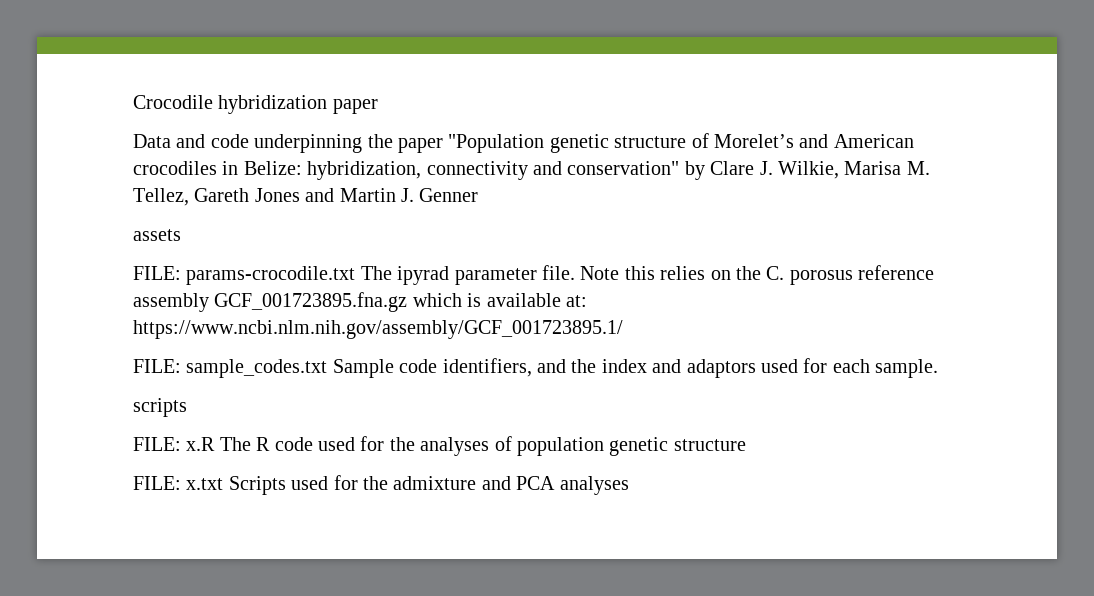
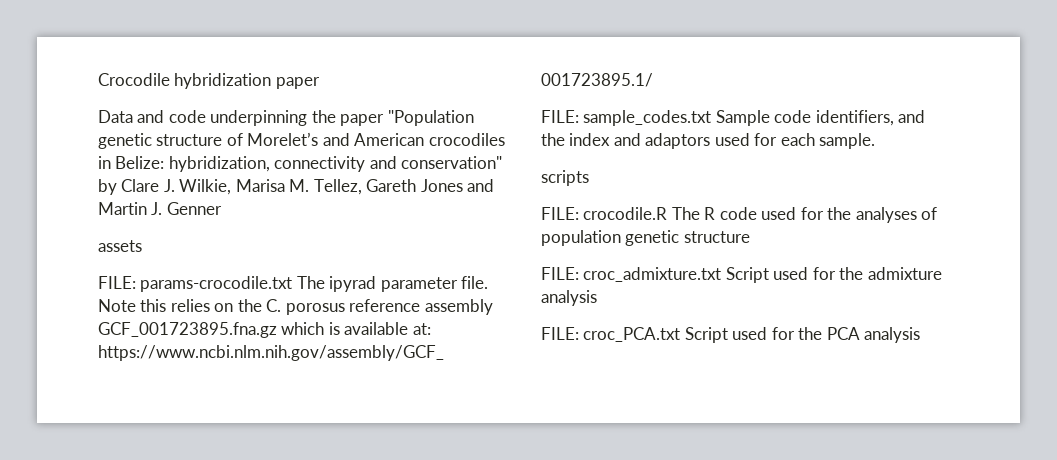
[186,437,216,451] x.R -> [583,207,668,220] crocodile.R
[186,476,286,495] x.txt Scripts -> [583,267,769,283] croc_admixture.txt Script
[481,476,629,495] and PCA analyses -> [541,290,597,306] [541,327,921,343] analysis // FILE: croc_PCA.txt Script used for the PCA analysis

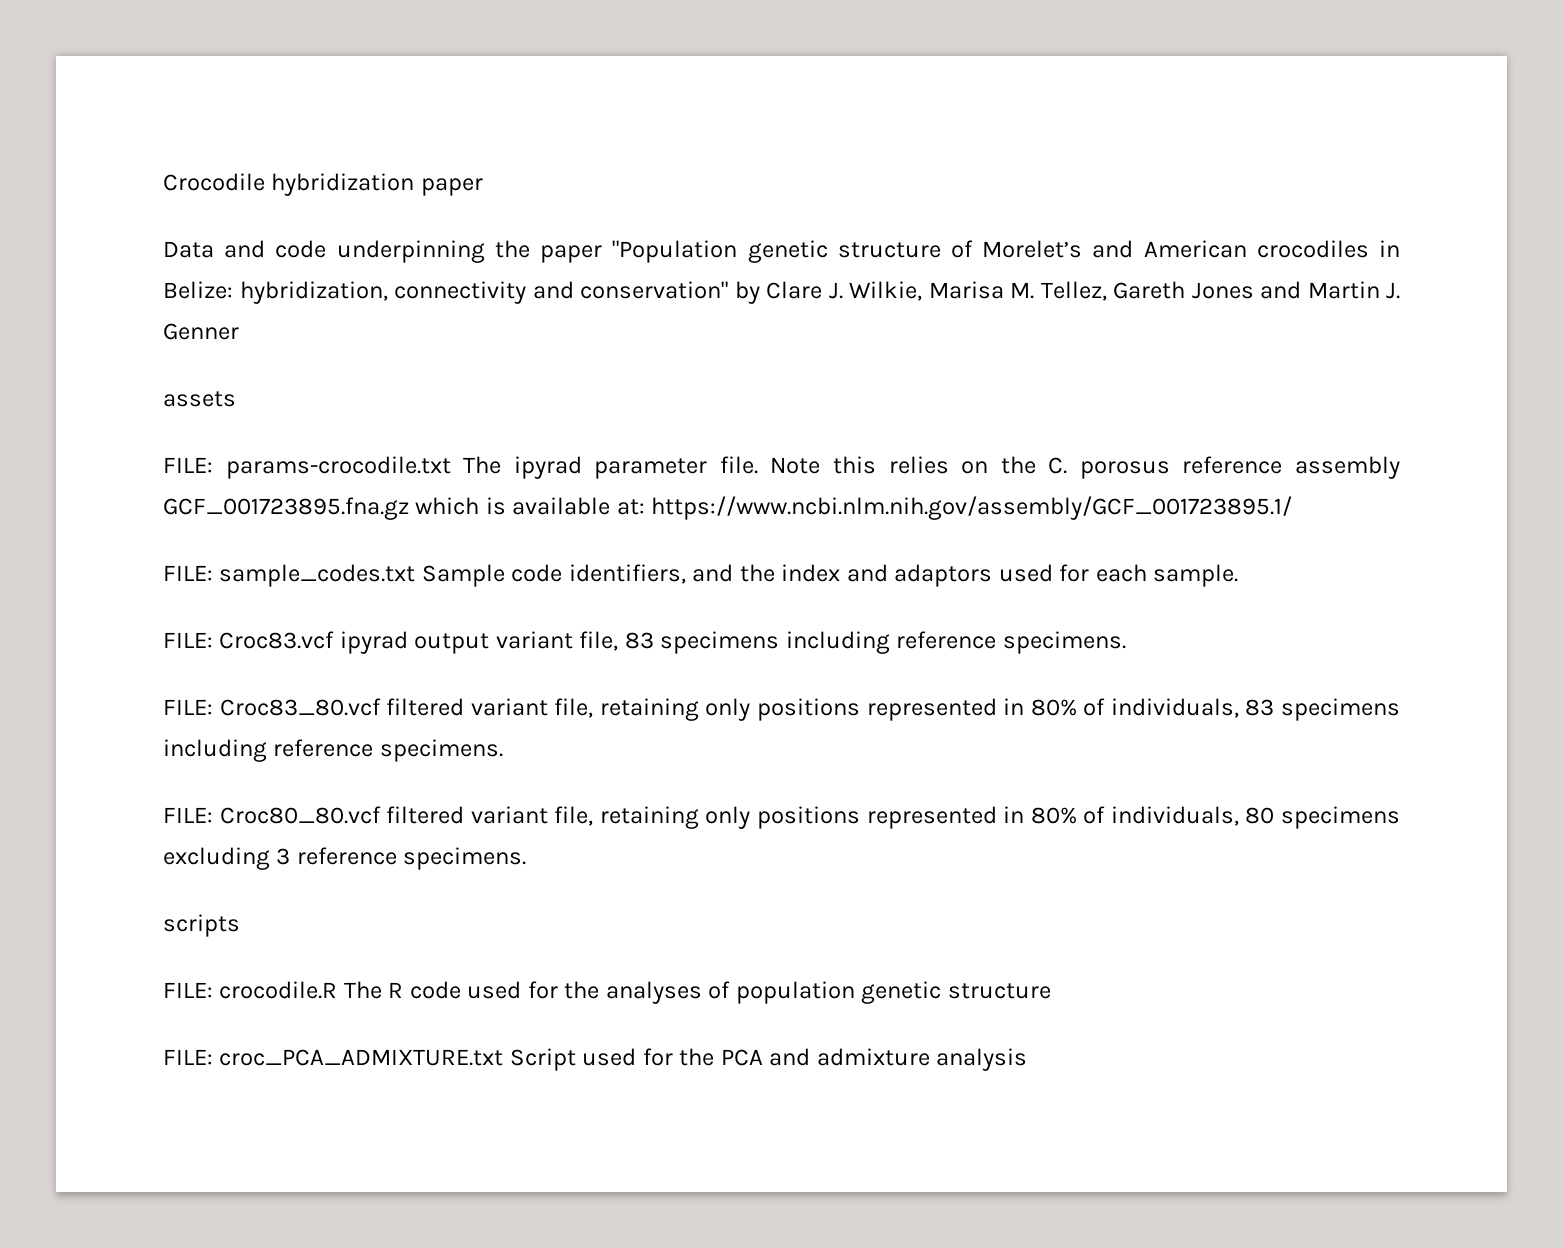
(876, 141) none -> [163,631,1126,654] [163,698,1400,721] [163,739,503,762] [163,806,1400,829] [163,847,527,870] // FILE: Croc83.vcf ipyrad output variant file, 83 specimens including reference specimens. // FILE: Croc83_80.vcf filtered variant file, retaining only positions represented in 80% of individuals, 83 specimens including reference specimens. // FILE: Croc80_80.vcf filtered variant file, retaining only positions represented in 80% of individuals, 80 specimens excluding 3 reference specimens.
[583,267,942,283] [541,290,597,306] [541,327,681,342] croc_admixture.txt Script used for the admixture analysis // FILE: croc_PCA.txt -> [219,1049,504,1066] croc_PCA_ADMIXTURE.txt
(860, 333) none -> [769,1048,930,1066] and admixture

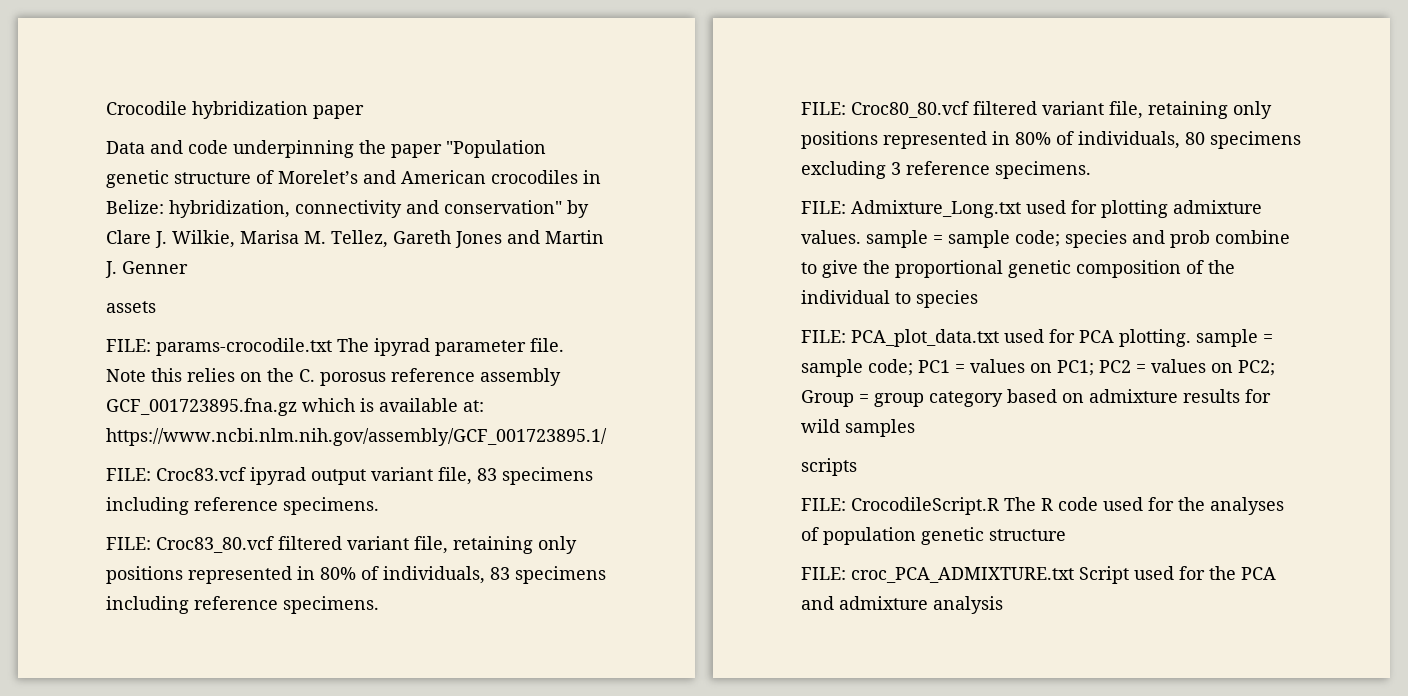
[163,564,1239,587] // FILE: sample_codes.txt Sample code identifiers, and the index and adaptors used for each sample. -> (607, 437) none
(527, 858) none -> [801,200,1262,218] [801,230,1290,248] [801,260,1235,278] [801,290,978,308] [801,329,1273,347] [801,359,1275,377] [801,389,1271,407] [801,419,915,437] // FILE: Admixture_Long.txt used for plotting admixture values. sample = sample code; species and prob combine to give the proportional genetic composition of the individual to species // FILE: PCA_plot_data.txt used for PCA plotting. sample = sample code; PC1 = values on PC1; PC2 = values on PC2; Group = group category based on admixture results for wild samples
[219,981,338,999] crocodile.R -> [851,497,999,515] CrocodileScript.R

